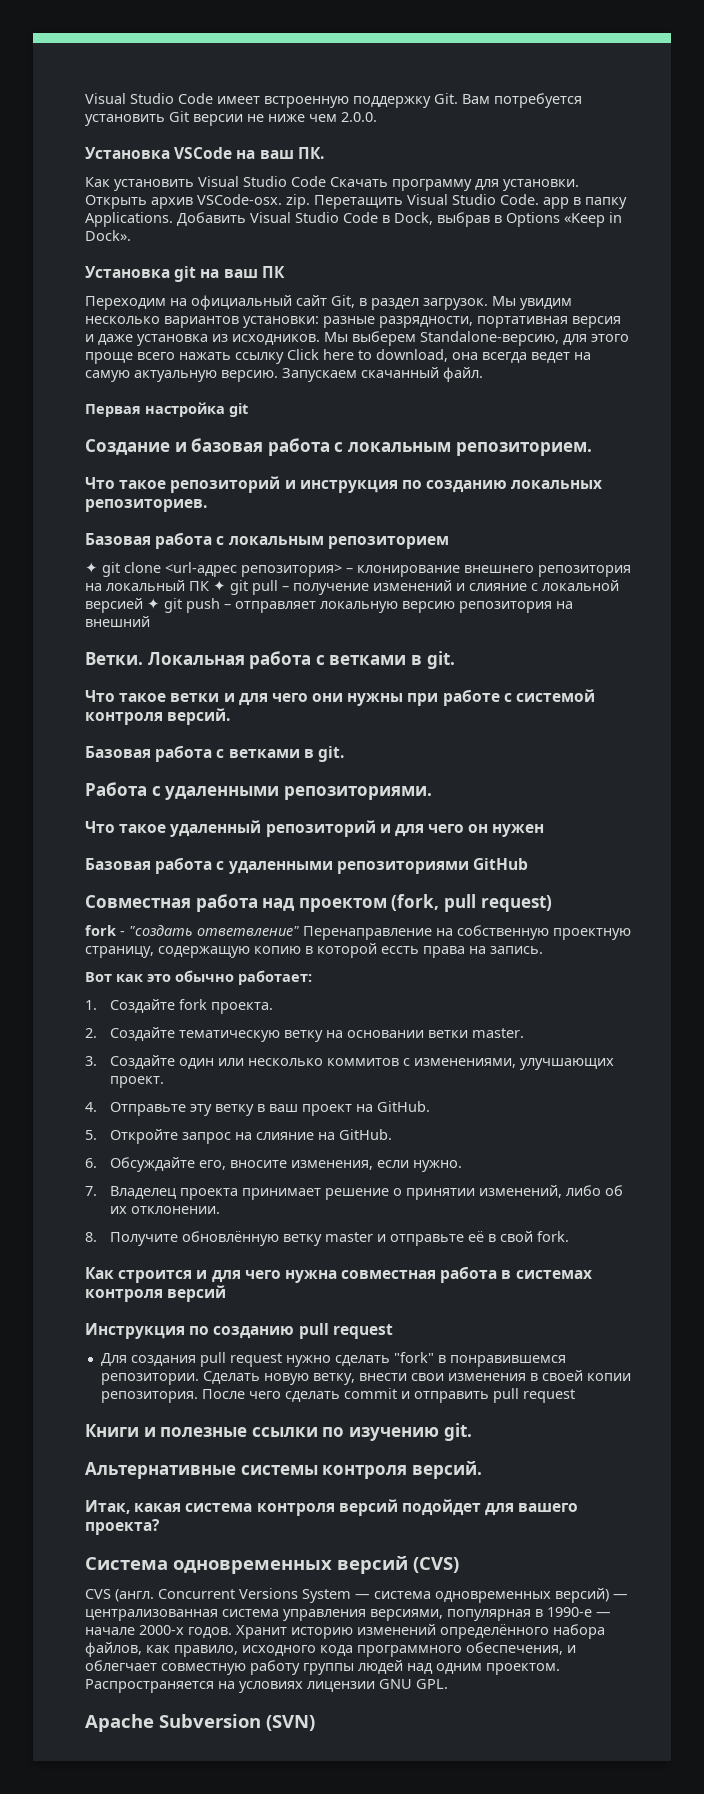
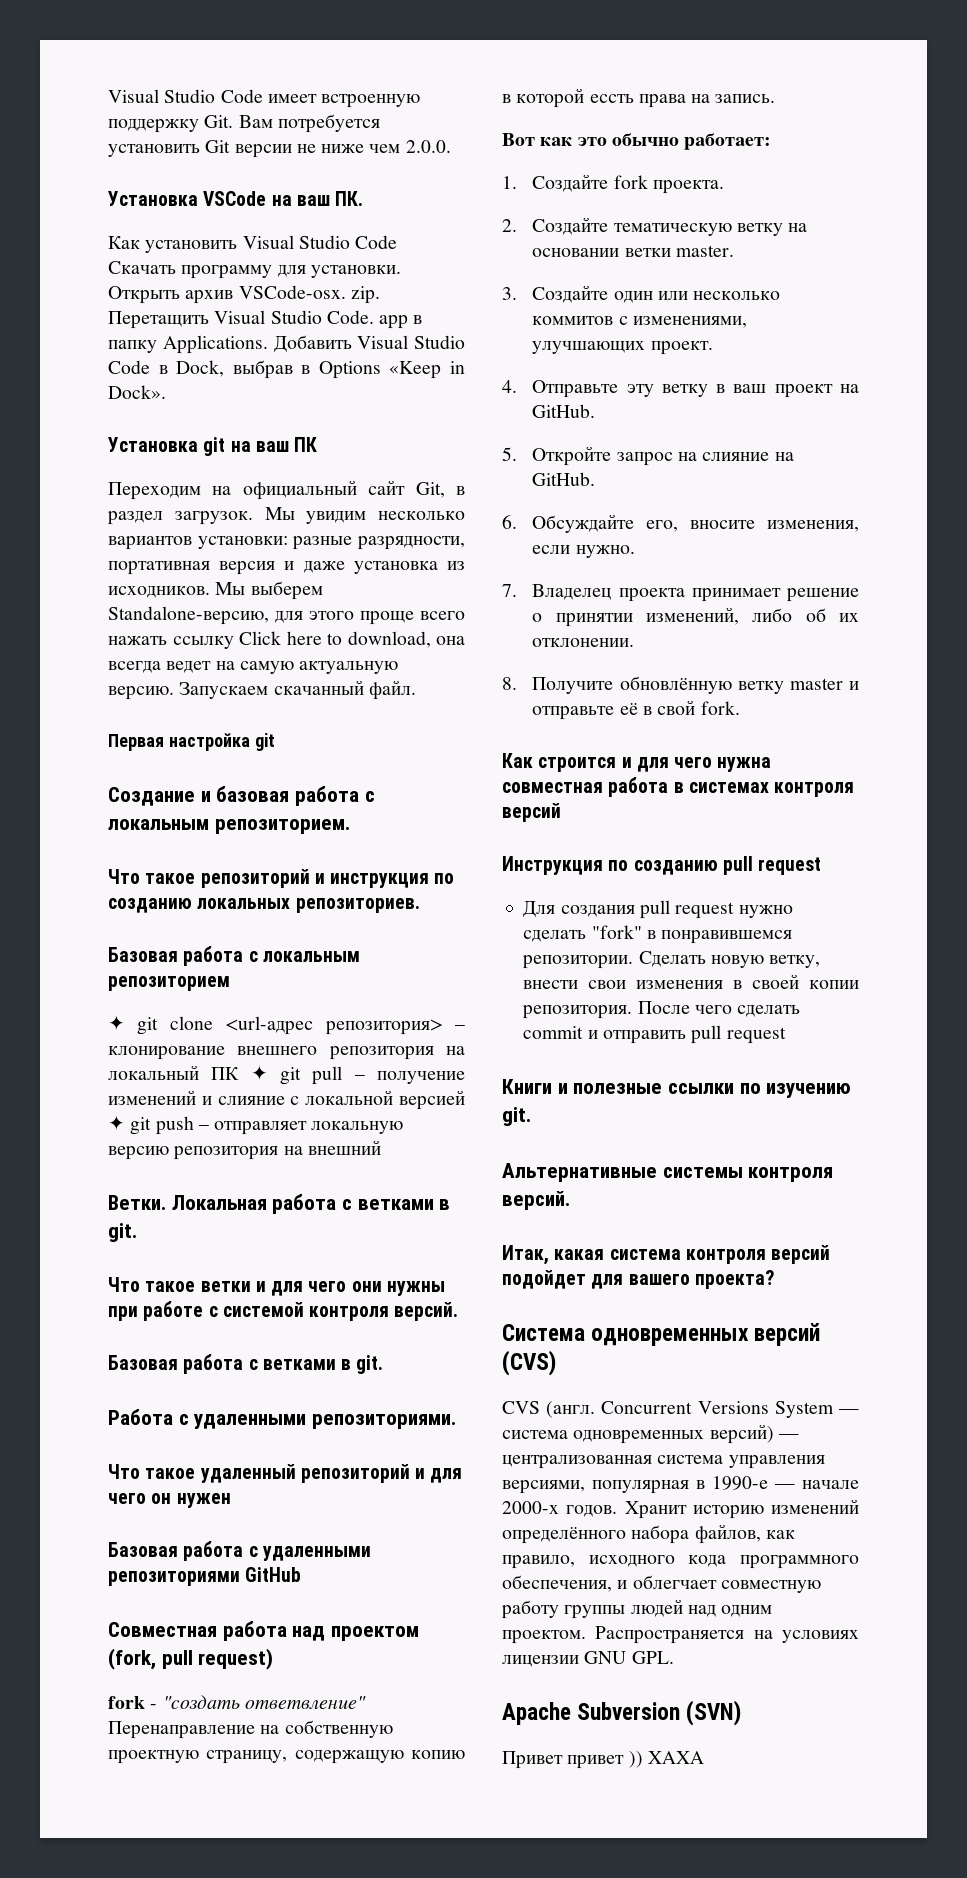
(315, 1723) none -> [502,1751,704,1769] // Привет привет )) ХАХА

